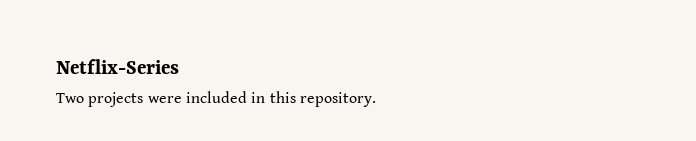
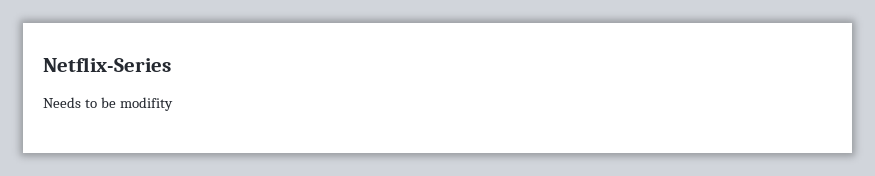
[56,91,376,107] Two projects were included in this repository. -> [43,97,173,111] Needs to be modifity

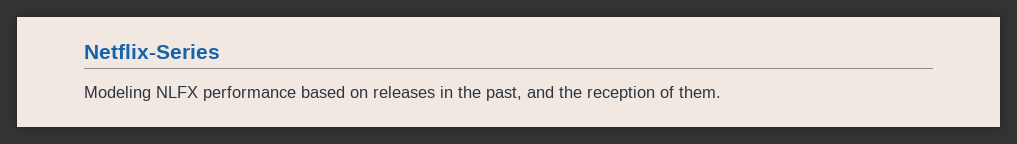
[43,97,173,111] Needs to be modifity -> [84,86,721,101] Modeling NLFX performance based on releases in the past, and the reception of them.

